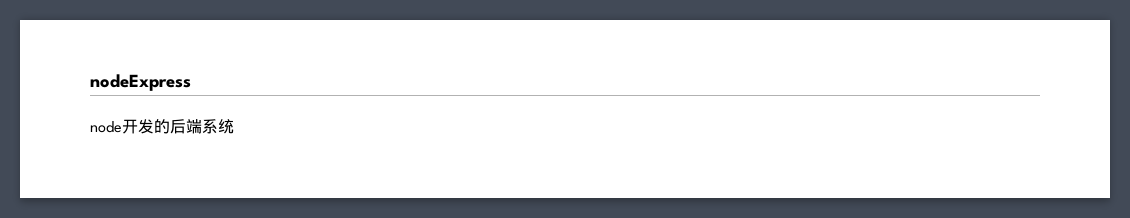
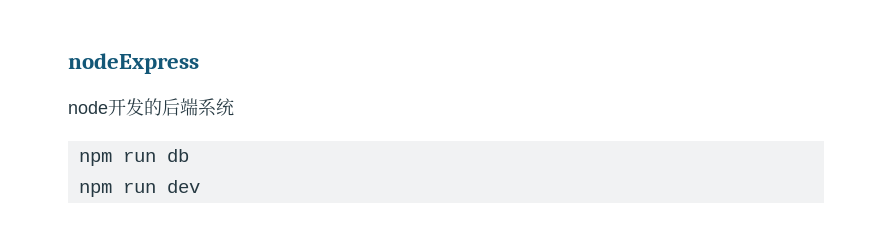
(234, 126) none -> [78,149,189,166] [78,180,200,197] // npm run db // npm run dev

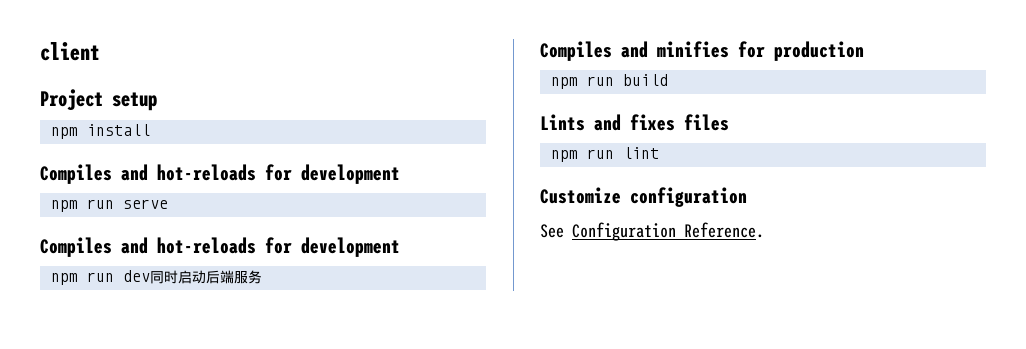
[68,53,199,74] [68,98,234,116] [78,149,189,166] [78,180,200,197] nodeExpress // node开发的后端系统 // npm run db // npm run dev -> [40,42,100,61] [40,89,157,111] [50,124,150,139] [40,164,400,184] [50,199,168,212] [40,237,400,257] [50,270,262,285] [540,41,864,61] [550,74,668,89] [540,114,729,131] [550,147,659,162] [540,187,747,207] [540,222,764,241] client // Project setup // npm install // Compiles and hot-reloads for development // npm run serve // Compiles and hot-reloads for development // npm run dev同时启动后端服务 // Compiles and minifies for production // npm run build // Lints and fixes files // npm run lint // Customize configuration // See Configuration Reference.

